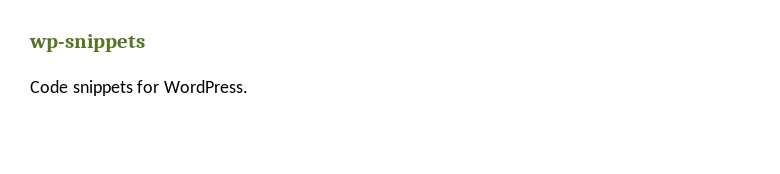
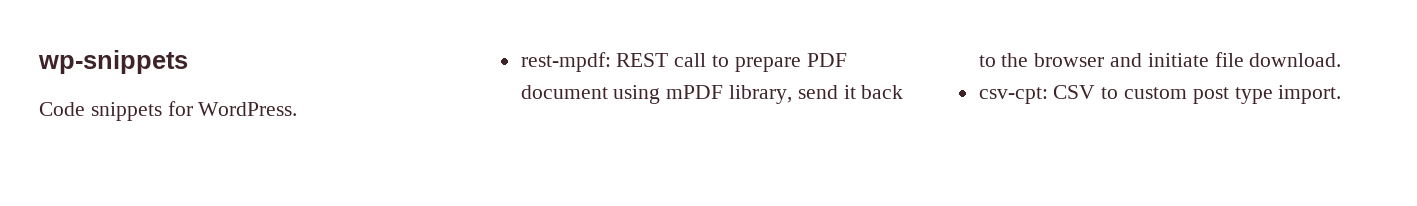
(249, 86) none -> [520,52,847,72] [520,85,904,104] [978,52,1342,67] [978,85,1342,104] // rest-mpdf: REST call to prepare PDF document using mPDF library, send it back to the browser and initiate file download. // csv-cpt: CSV to custom post type import.

